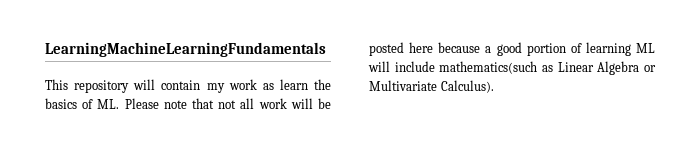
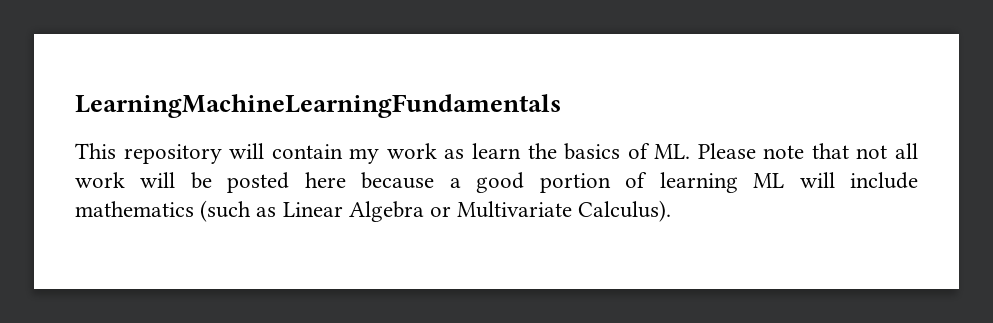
[439,61,538,74] mathematics(such -> [75,200,252,222] mathematics (such

